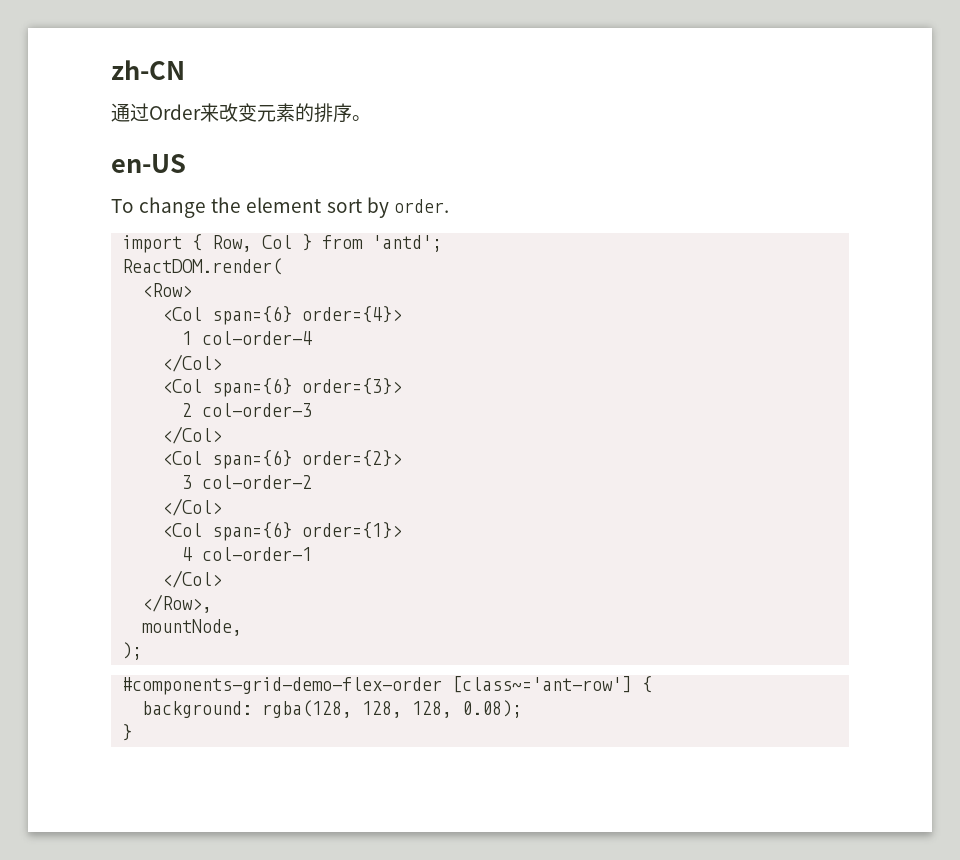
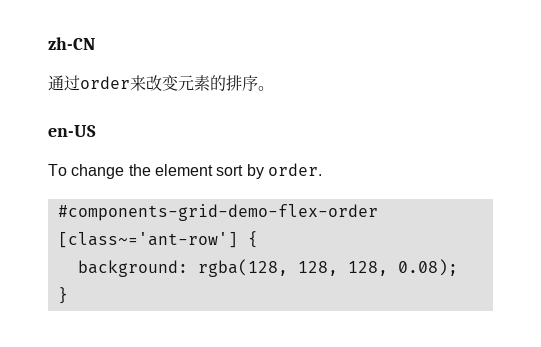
[149,104,201,120] Order -> [80,76,130,89] order
[122,234,443,253] [122,258,283,275] [142,283,193,297] [162,306,403,325] [182,331,313,345] [162,354,223,372] [162,378,403,397] [182,403,313,417] [162,426,223,444] [162,450,403,469] [182,475,313,489] [162,498,223,516] [162,522,403,541] [182,547,313,561] [162,570,223,588] [142,594,213,613] [142,619,243,636] [122,642,143,660] // import { Row, Col } from 'antd'; // ReactDOM.render( // <Row> // <Col span={6} order={4}> // 1 col-order-4 // </Col> // <Col span={6} order={3}> // 2 col-order-3 // </Col> // <Col span={6} order={2}> // 3 col-order-2 // </Col> // <Col span={6} order={1}> // 4 col-order-1 // </Col> // </Row>, // mountNode, // ); -> (322, 169) none

